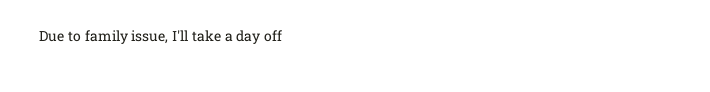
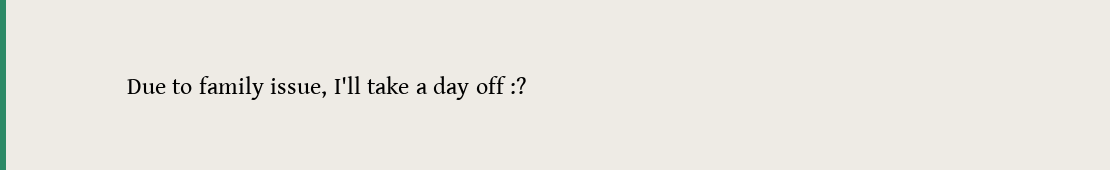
(283, 36) none -> [510,77,528,94] :?

